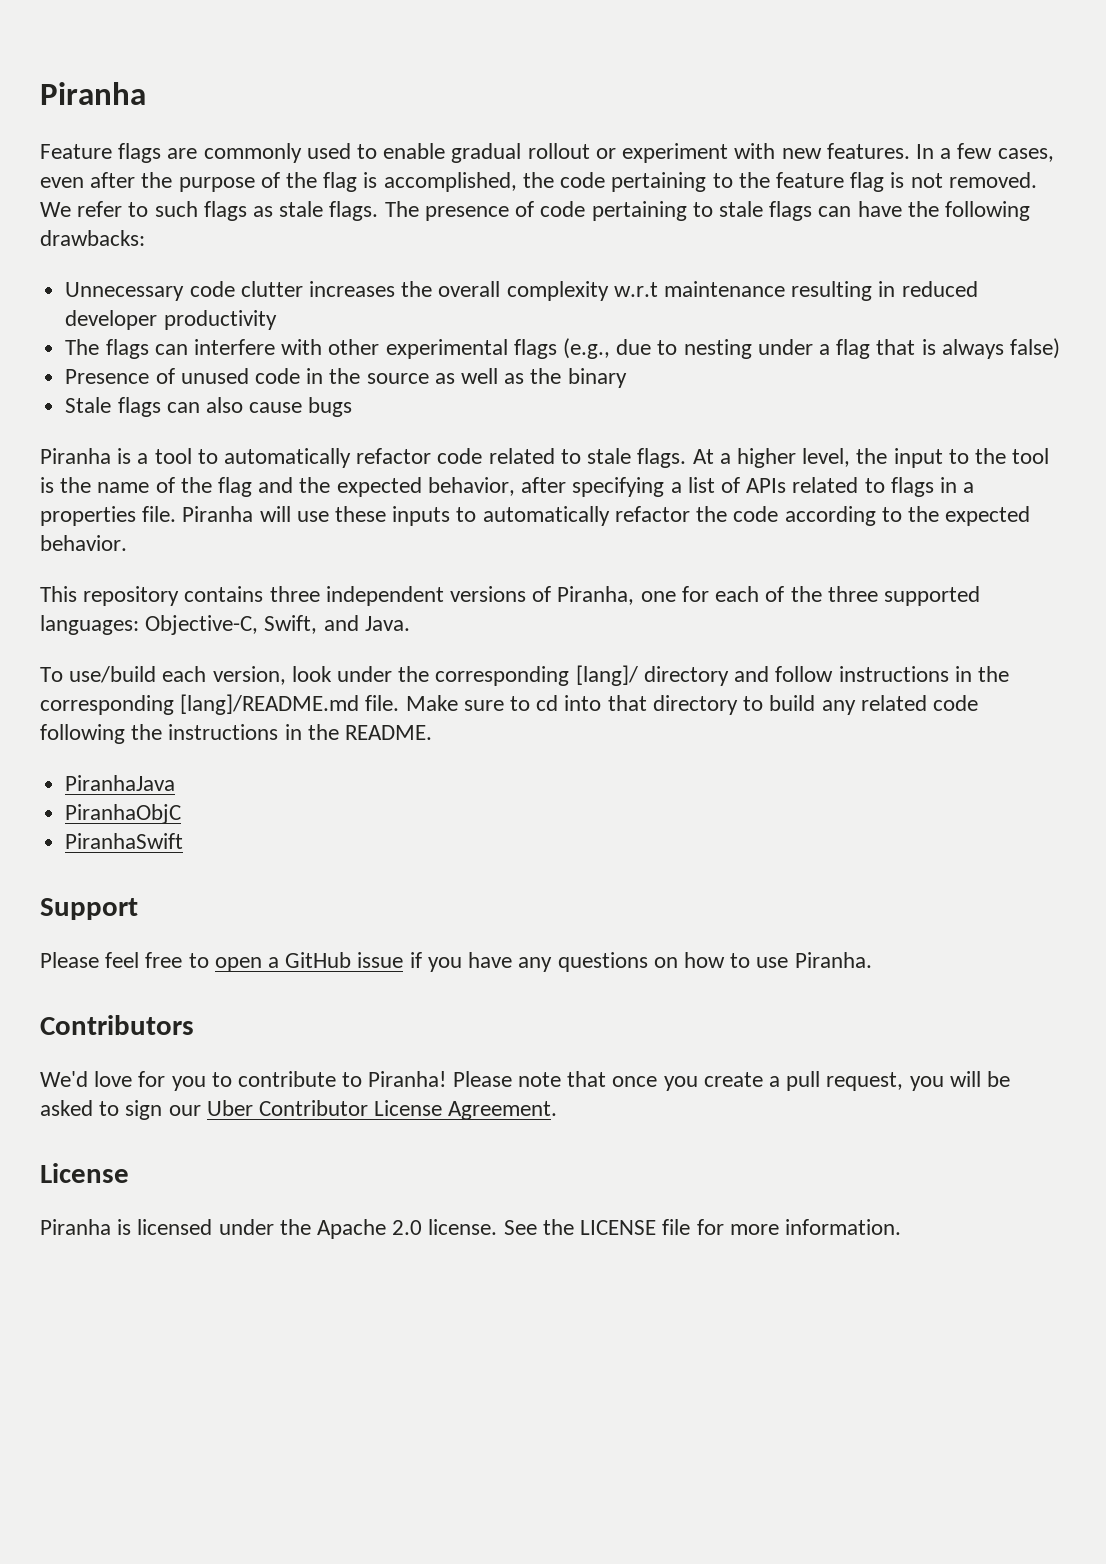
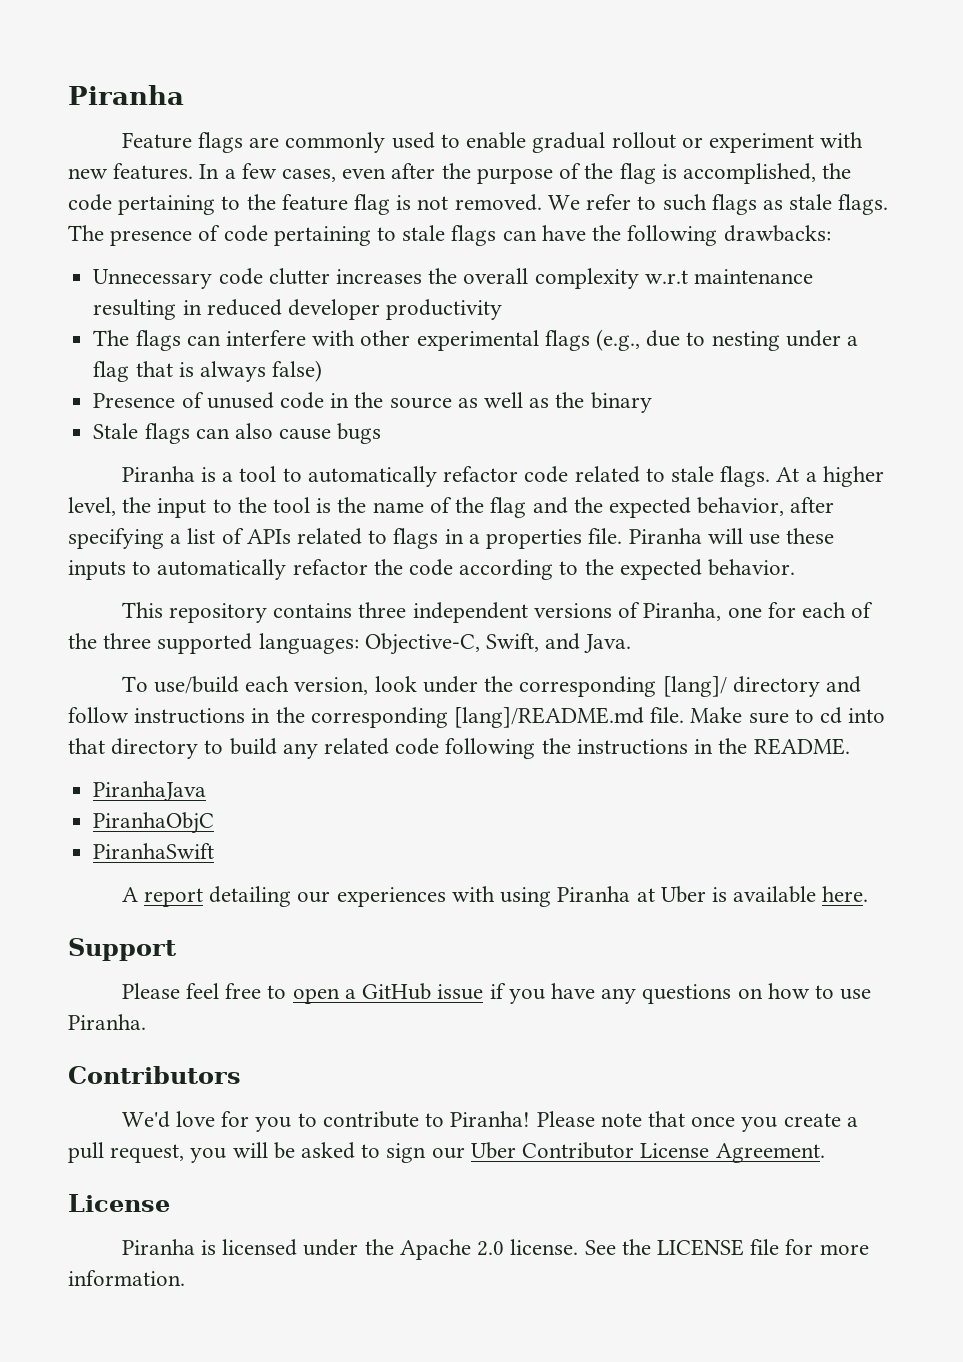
(184, 841) none -> [121,886,869,907] // A report detailing our experiences with using Piranha at Uber is available here.

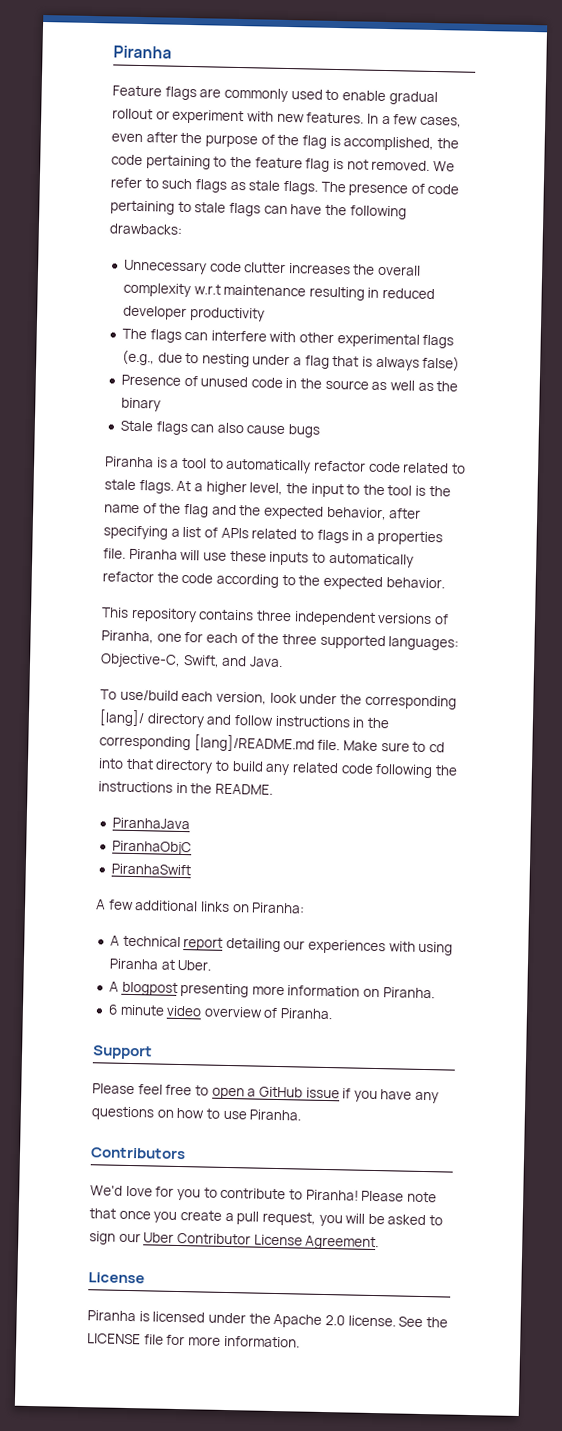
(138, 894) none -> [108,899,306,914] [109,935,181,947] few additional links on Piranha: // A technical
[660,886,869,903] Uber is available here. -> [177,959,212,971] [108,981,435,999] [107,1004,334,1020] Uber. // A blogpost presenting more information on Piranha. // 6 minute video overview of Piranha.

